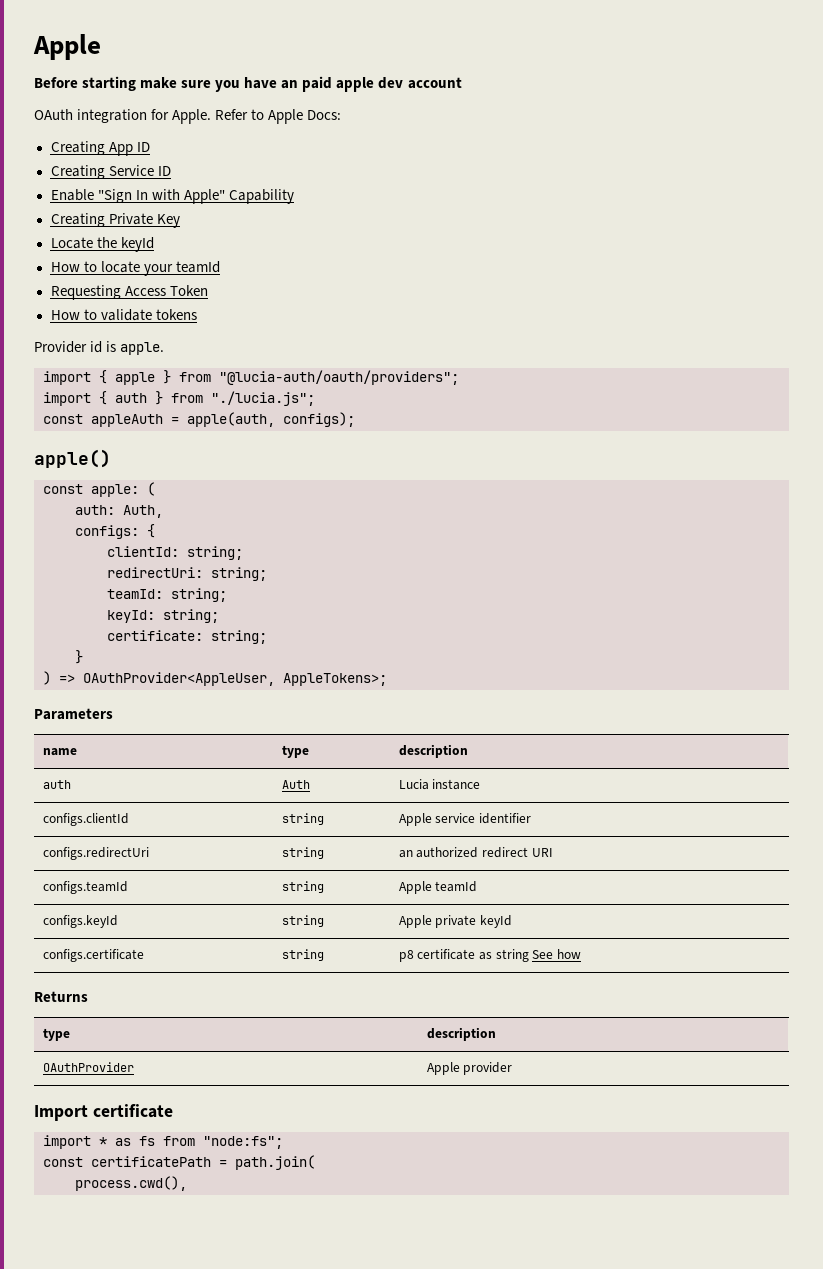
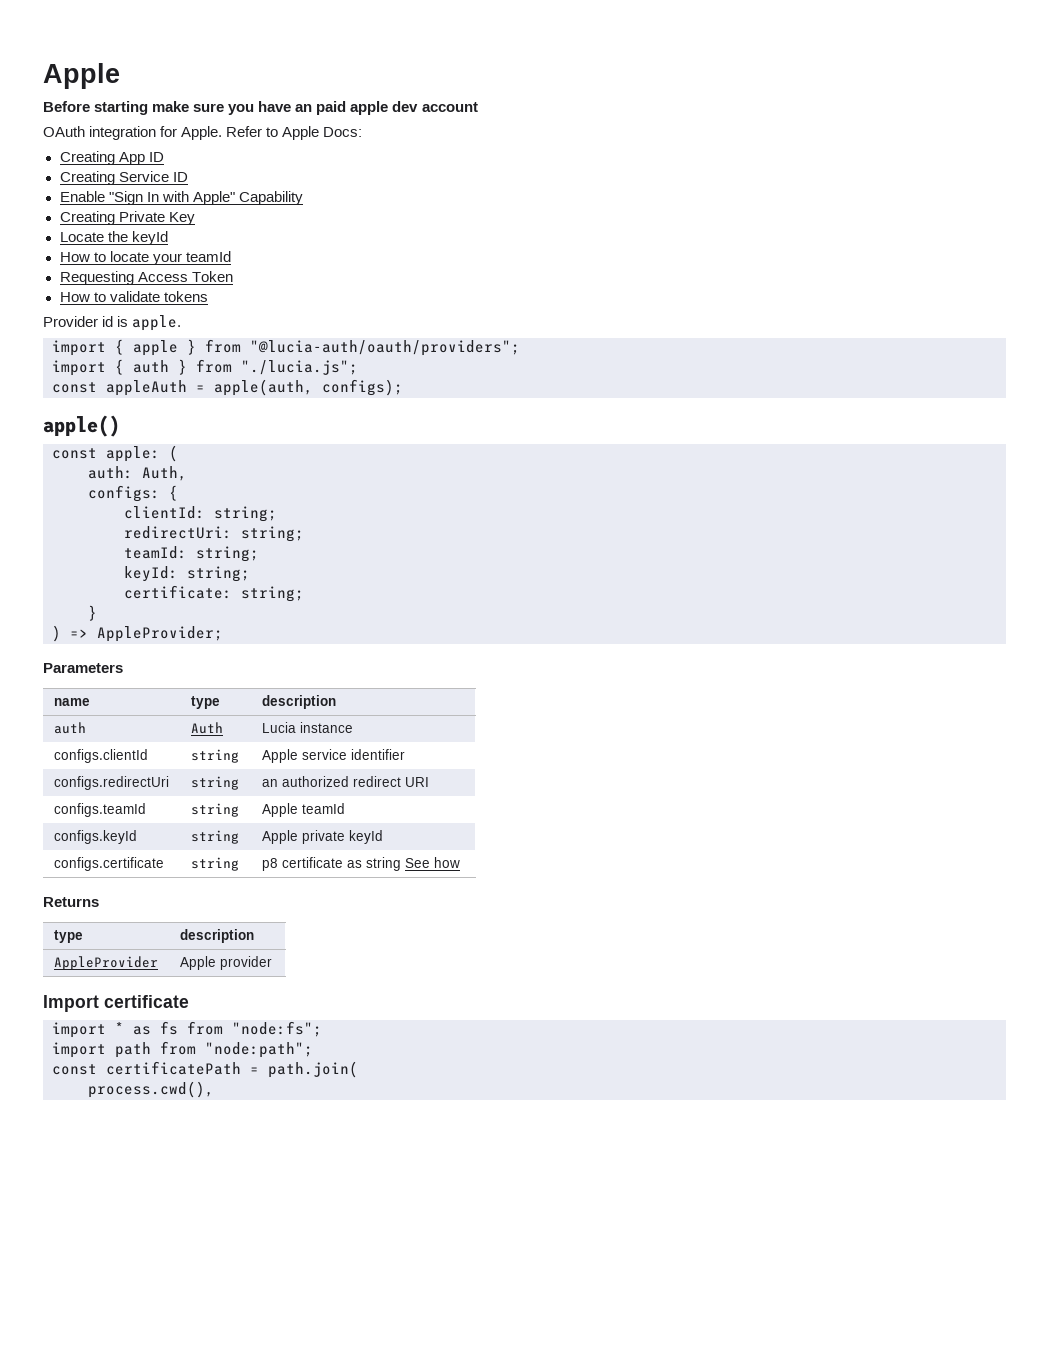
[83,672,387,686] OAuthProvider<AppleUser, AppleTokens>; -> [97,626,223,642] AppleProvider;
[42,1062,134,1072] OAuthProvider -> [53,956,158,970] AppleProvider
(283, 1142) none -> [52,1041,313,1058] // import path from "node:path";

